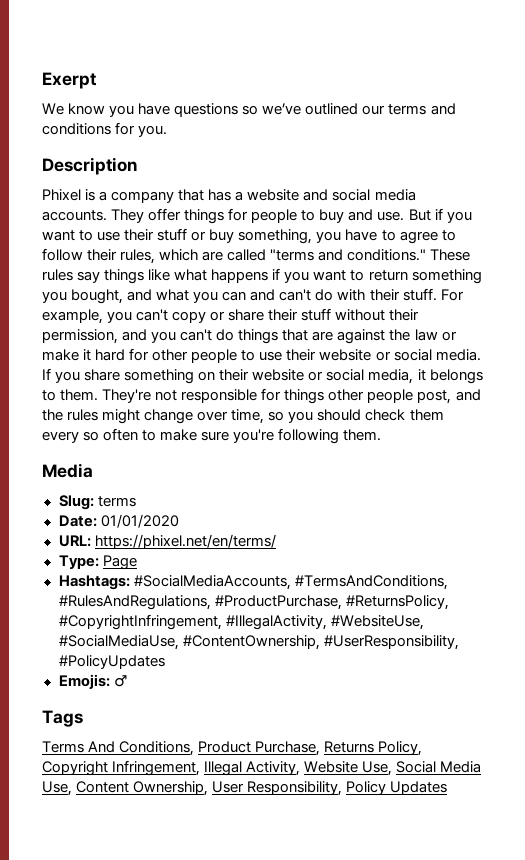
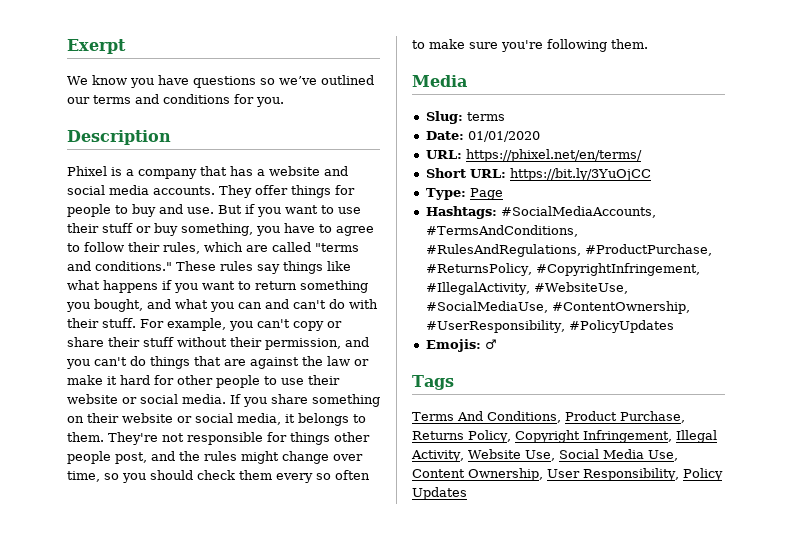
(276, 541) none -> [425,168,651,181] // Short URL: https://bit.ly/3YuOjCC

